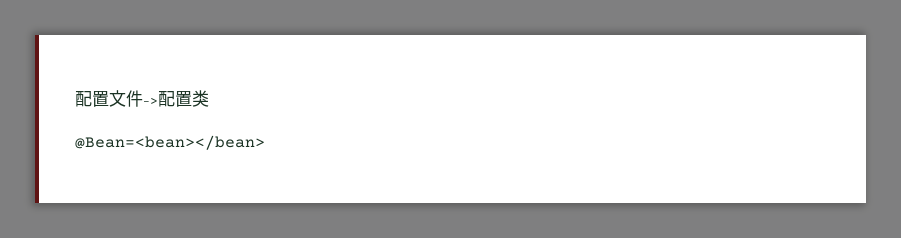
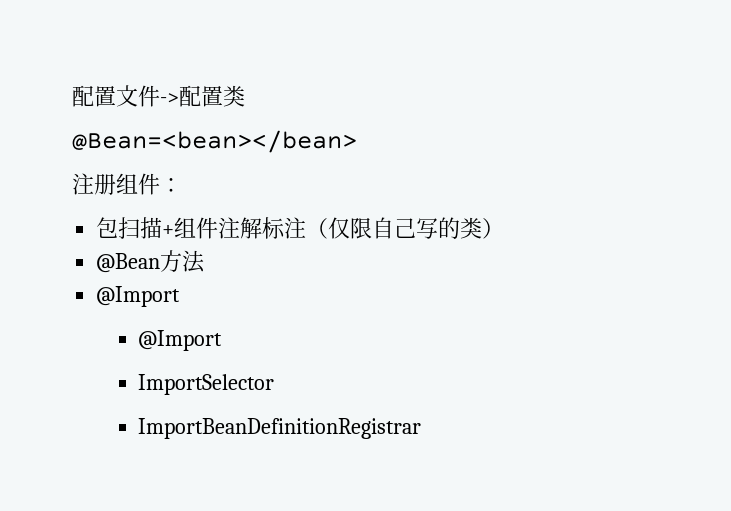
(265, 142) none -> [72,173,182,195] [96,217,505,239] [96,250,206,273] [96,286,181,307] [138,330,223,351] [138,374,275,395] [138,418,422,439] // 注册组件： // 包扫描+组件注解标注（仅限自己写的类） // @Bean方法 // @Import // @Import // ImportSelector // ImportBeanDefinitionRegistrar

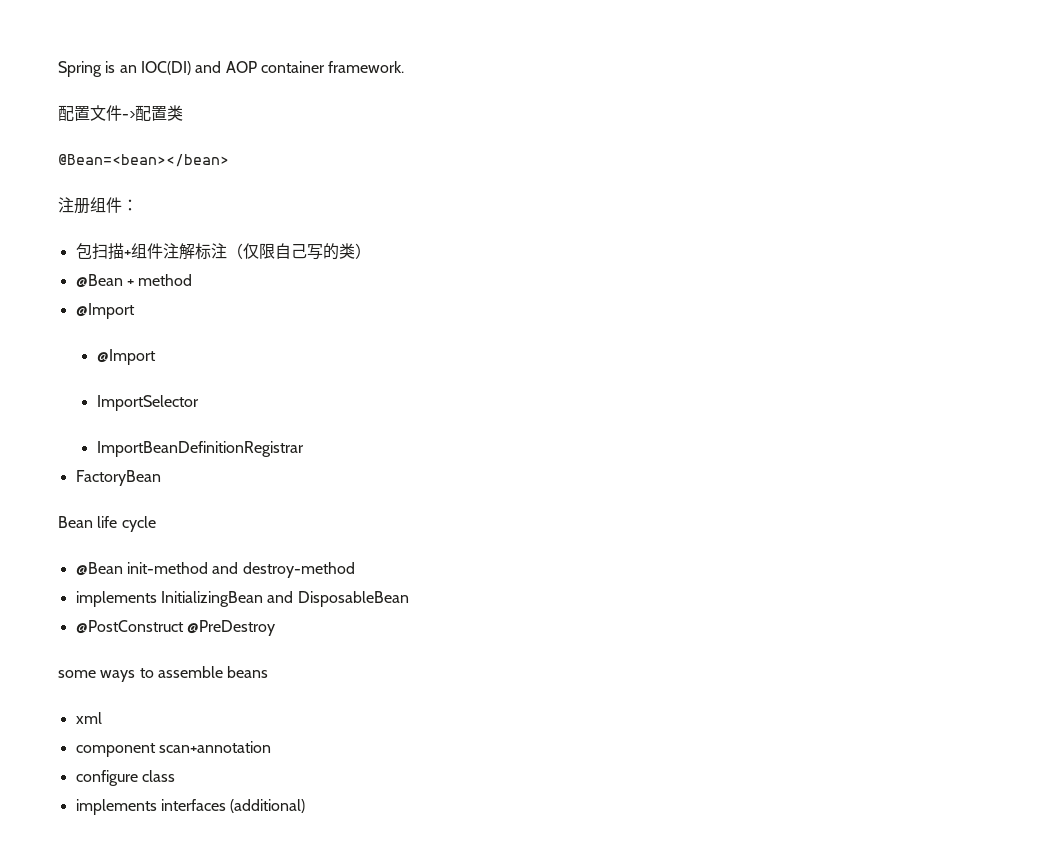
(72, 96) none -> [58,61,405,77] Spring is an IOC(DI) and AOP container framework. //
[160,250,206,273] 方法 -> [126,274,193,286] + method
(422, 428) none -> [75,470,161,486] [58,516,156,532] [75,562,355,578] [75,591,409,607] [75,620,275,636] [58,666,269,682] [75,712,102,724] [75,741,271,757] [75,770,175,786] [75,799,306,815] // FactoryBean // Bean life cycle // @Bean init-method and destroy-method // implements InitializingBean and DisposableBean // @PostConstruct @PreDestroy // some ways to assemble beans // xml // component scan+annotation // configure class // implements interfaces (additional)

